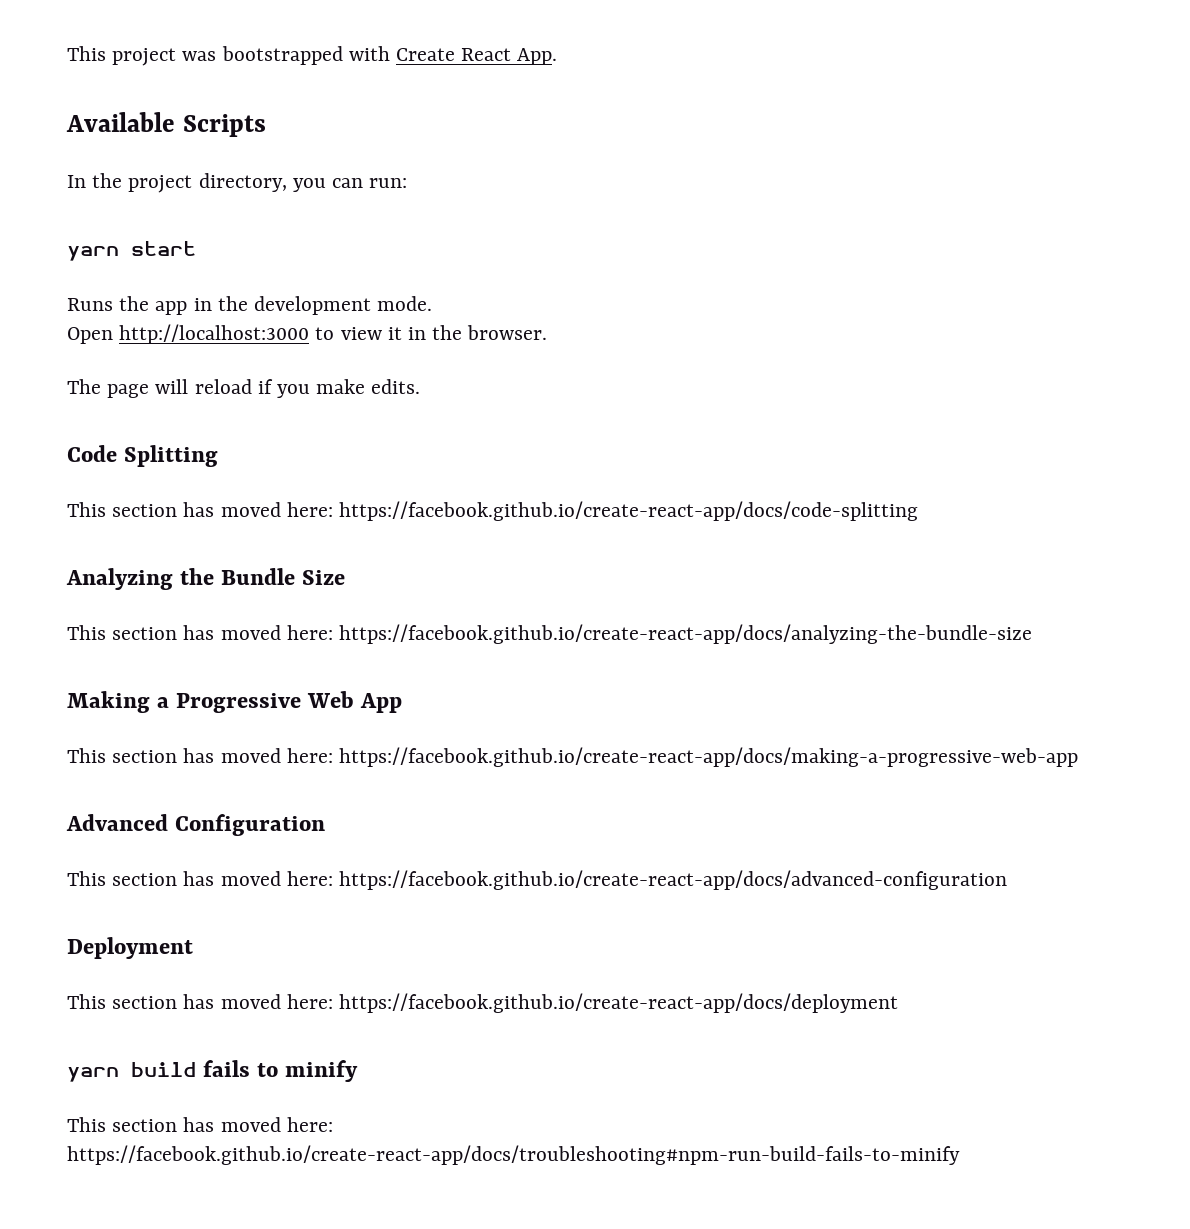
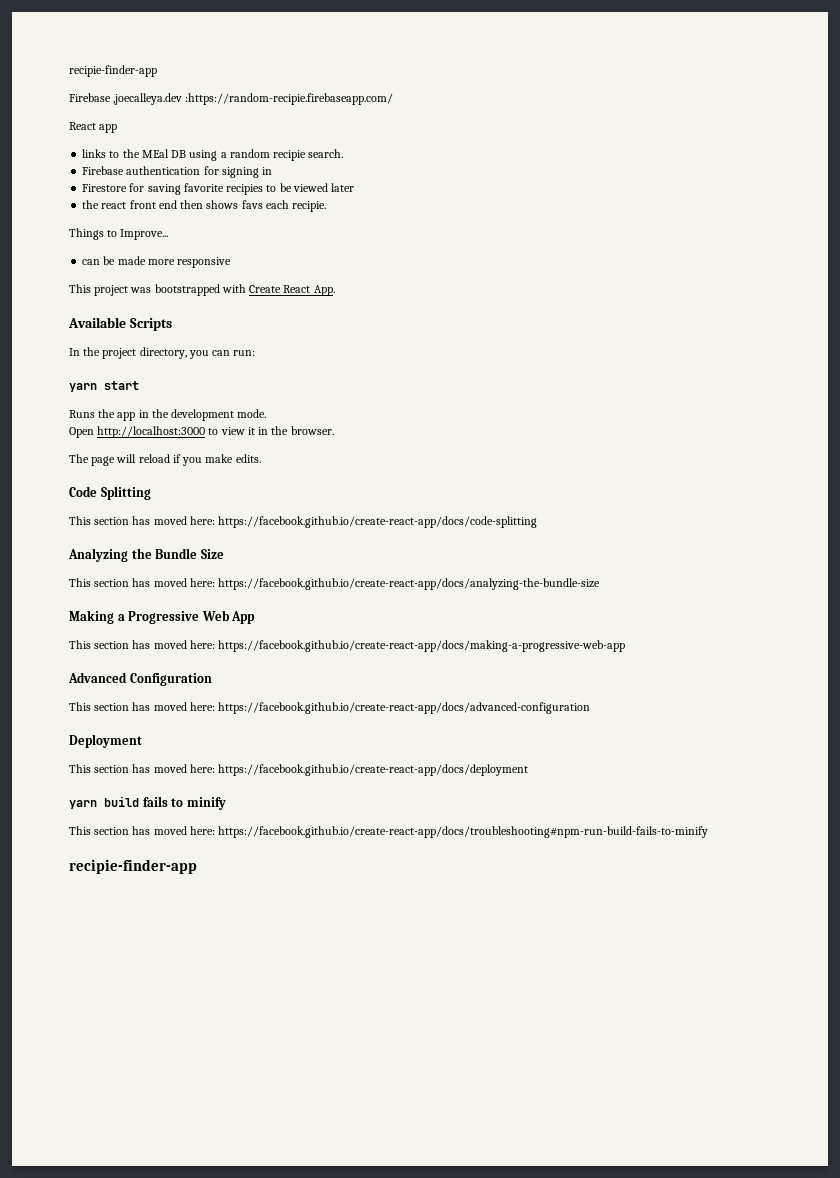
(67, 53) none -> [69,65,157,77] [69,93,394,105] [69,122,118,133] [82,149,344,161] [82,166,273,178] [82,183,355,195] [82,200,327,212] [69,228,169,240] [82,256,232,268] recipie-finder-app // Firebase ,joecalleya.dev :https://random-recipie.firebaseapp.com/ // React app // links to the MEal DB using a random recipie search. // Firebase authentication for signing in // Firestore for saving favorite recipies to be viewed later // the react front end then shows favs each recipie. // Things to Improve... // can be made more responsive //
(960, 1155) none -> [69,859,197,874] // recipie-finder-app

